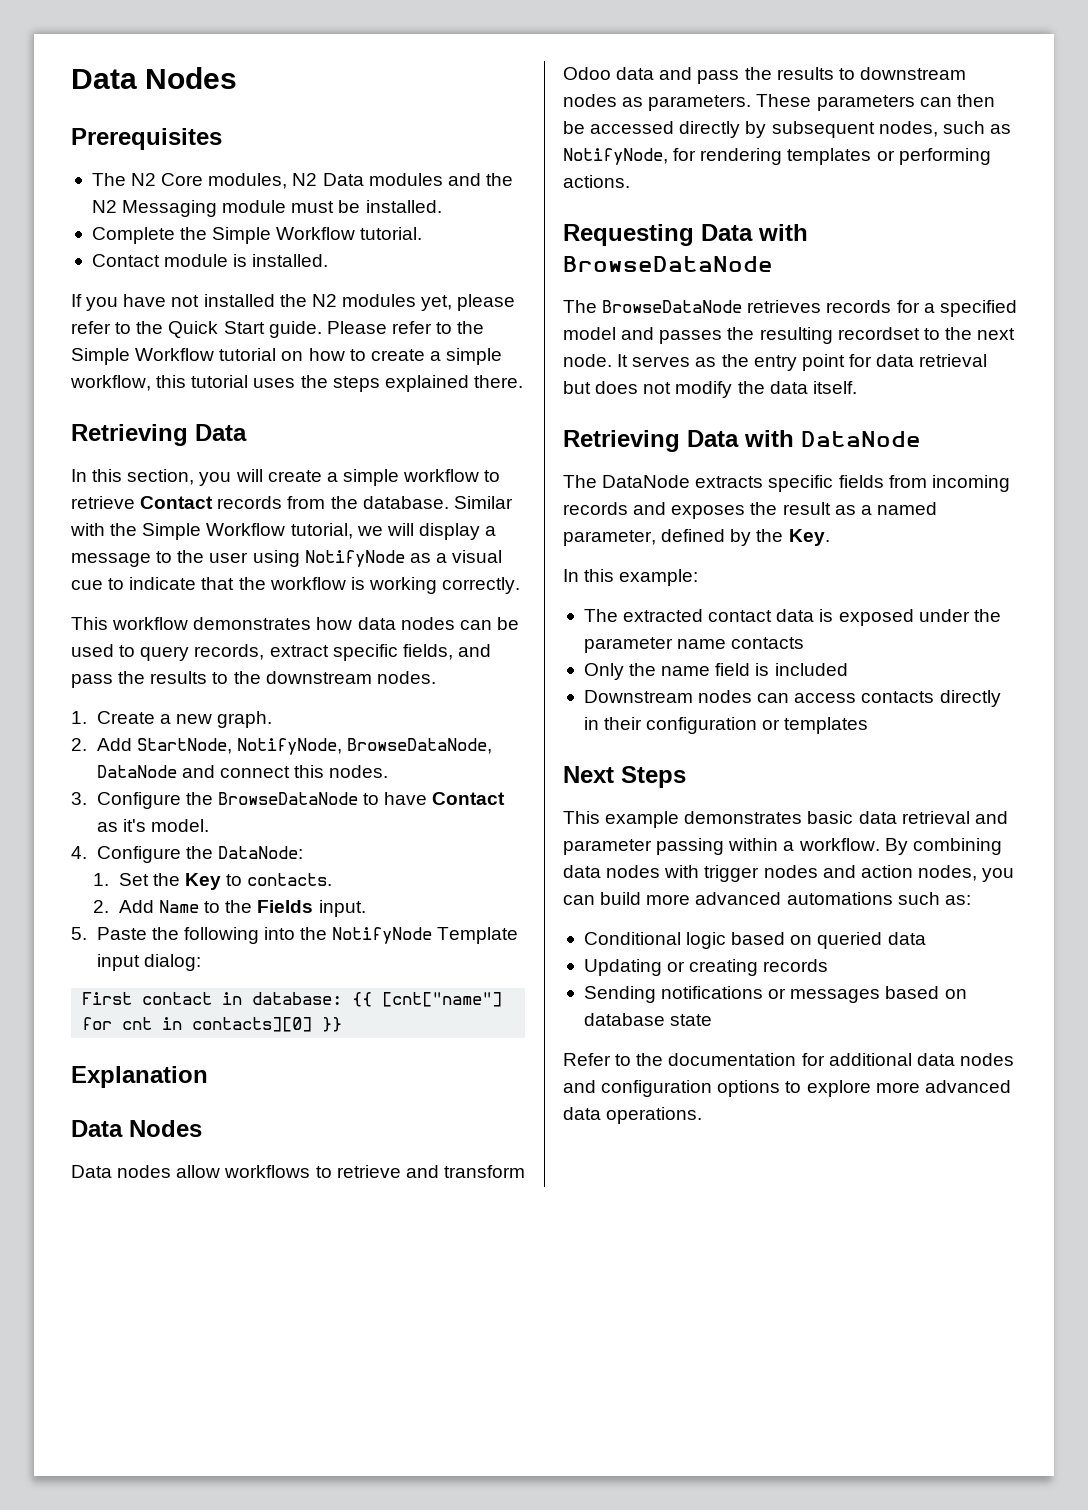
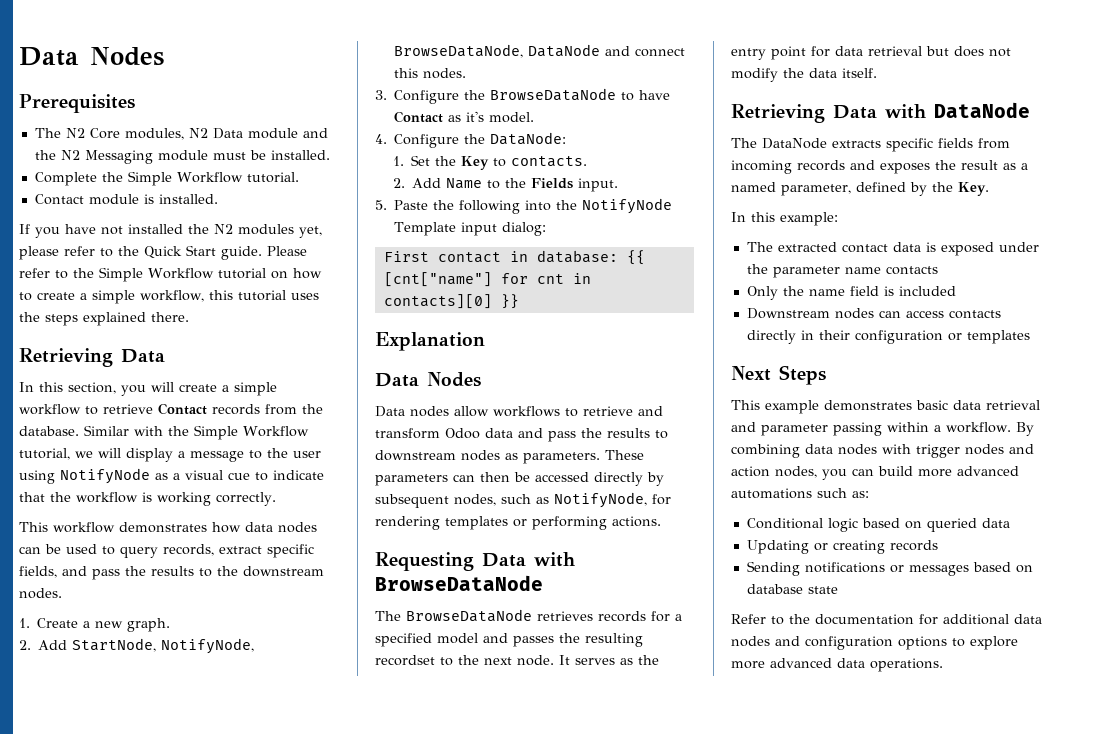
[368,173,443,186] modules -> [247,128,298,139] module

